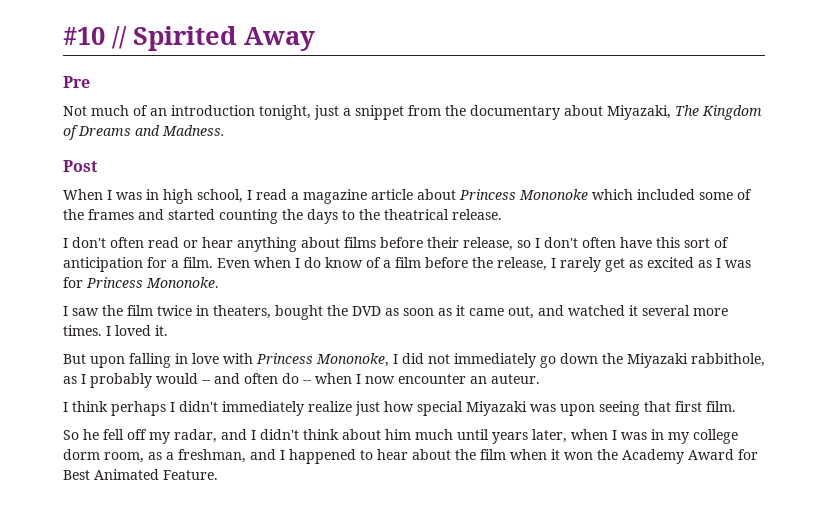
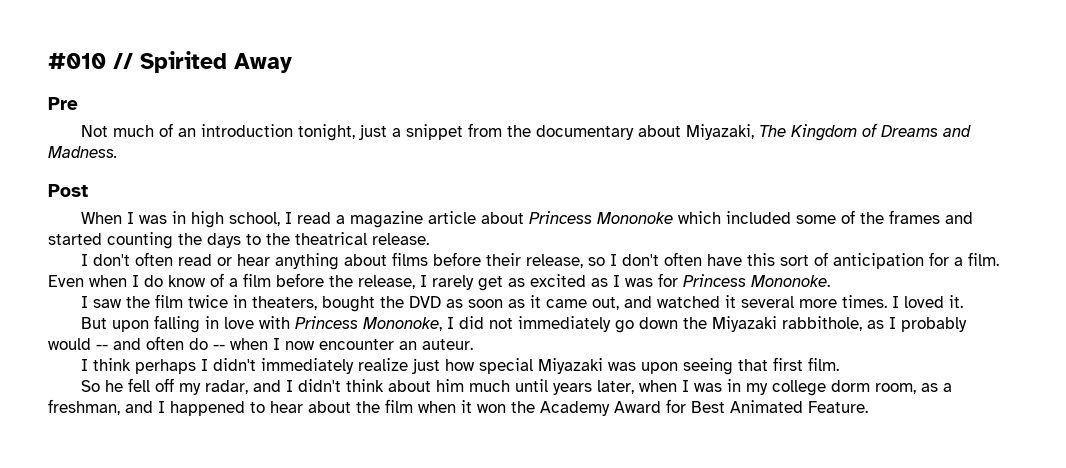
[63,27,105,45] #10 -> [48,53,106,69] #010

